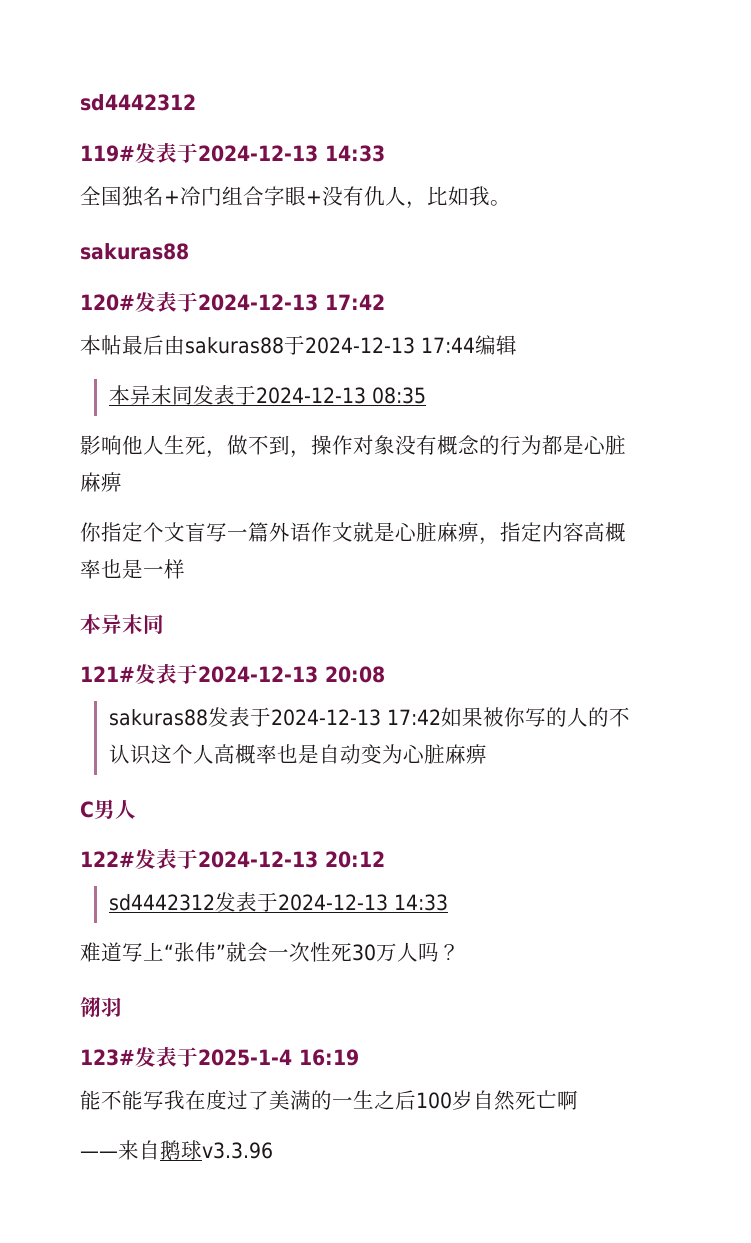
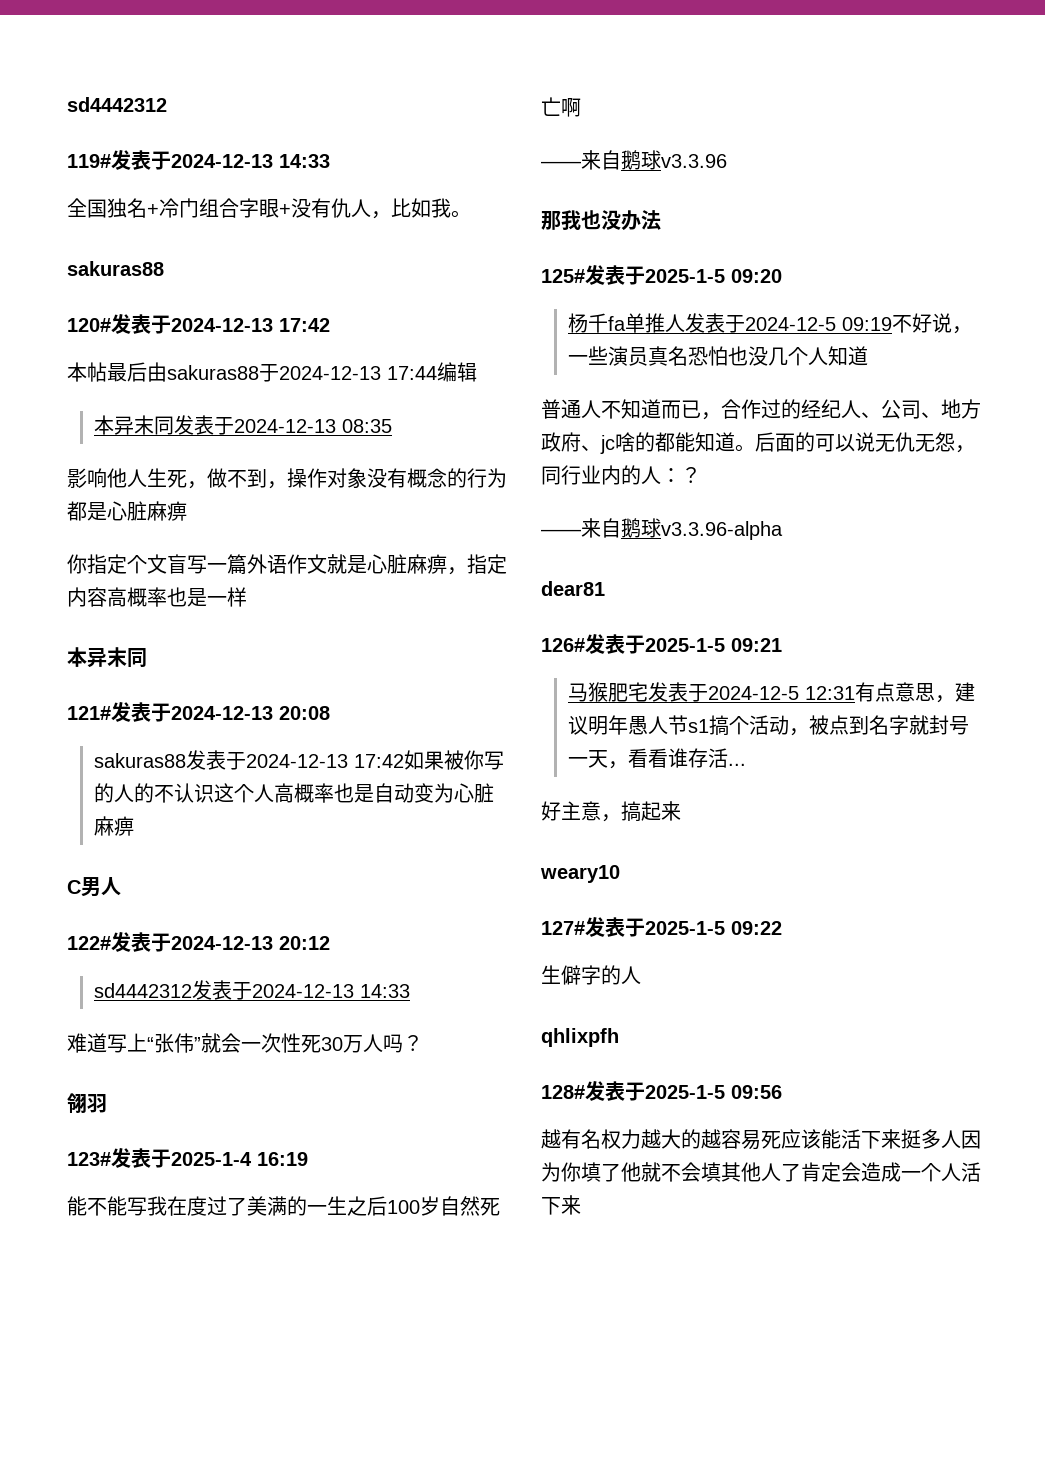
(273, 1150) none -> [541,210,661,231] [541,265,782,285] [567,313,972,334] [567,346,868,366] [541,399,981,420] [541,432,975,454] [541,465,701,485] [541,518,783,540] [541,581,605,596] [541,634,782,654] [567,682,975,703] [567,715,969,736] [567,748,746,769] [541,801,681,822] [540,865,620,883] [541,917,782,937] [541,965,641,985] [541,1028,619,1047] [541,1081,782,1101] [541,1129,981,1150] [541,1162,981,1182] [541,1195,581,1215] // 那我也没办法 // 125#发表于2025-1-5 09:20 // 杨千fa单推人发表于2024-12-5 09:19不好说，一些演员真名恐怕也没几个人知道 // 普通人不知道而已，合作过的经纪人、公司、地方政府、jc啥的都能知道。后面的可以说无仇无怨，同行业内的人：？ // ——来自鹅球v3.3.96-alpha // dear81 // 126#发表于2025-1-5 09:21 // 马猴肥宅发表于2024-12-5 12:31有点意思，建议明年愚人节s1搞个活动，被点到名字就封号一天，看看谁存活... // 好主意，搞起来 // weary10 // 127#发表于2025-1-5 09:22 // 生僻字的人 // qhlixpfh // 128#发表于2025-1-5 09:56 // 越有名权力越大的越容易死应该能活下来挺多人因为你填了他就不会填其他人了肯定会造成一个人活下来

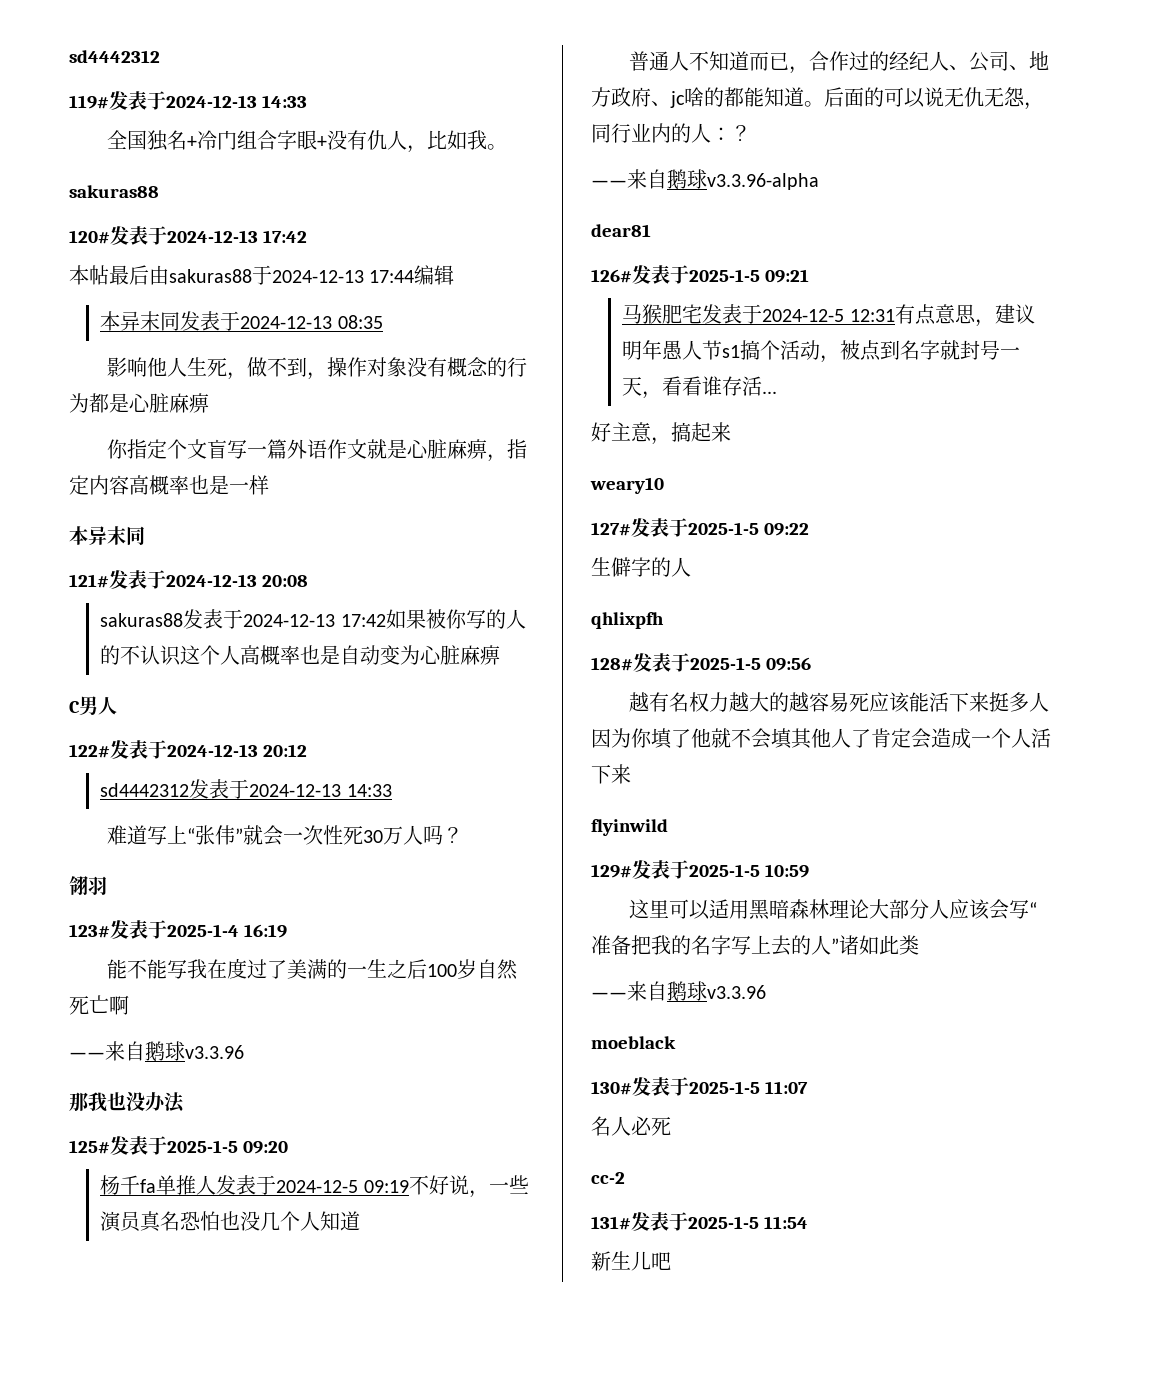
(581, 1205) none -> [591,819,668,836] [591,860,810,879] [628,899,1037,920] [591,935,919,956] [591,981,766,1002] [591,1036,676,1049] [591,1077,809,1096] [591,1116,671,1136] [591,1172,625,1184] [591,1212,809,1231] [591,1251,671,1271] // flyinwild // 129#发表于2025-1-5 10:59 // 这里可以适用黑暗森林理论大部分人应该会写“准备把我的名字写上去的人”诸如此类 // ——来自鹅球v3.3.96 // moeblack // 130#发表于2025-1-5 11:07 // 名人必死 // cc-2 // 131#发表于2025-1-5 11:54 // 新生儿吧

